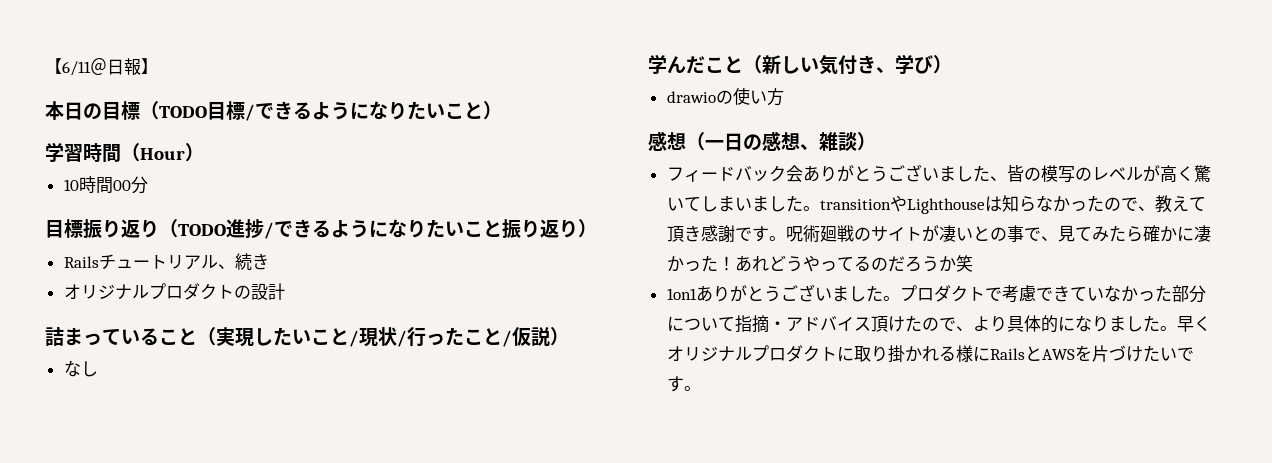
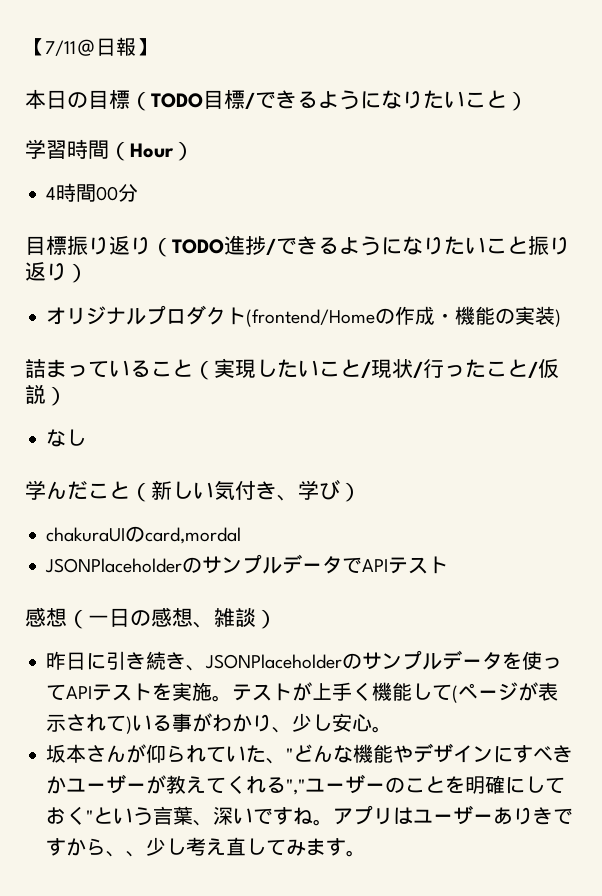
[62,61,91,76] 6/11 -> [45,40,76,56] 7/11
[63,179,79,191] 10 -> [46,187,57,200] 4
[63,253,269,270] [63,283,285,300] // Railsチュートリアル、続き // オリジナルプロダクトの設計 -> [46,305,562,327] // オリジナルプロダクト(frontend/Homeの作成・機能の実装)
[666,87,784,106] drawioの使い方 -> [46,526,242,544] [45,554,449,574] chakuraUIのcard,mordal // JSONPlaceholderのサンプルデータでAPIテスト
[666,164,1211,183] [666,195,1206,214] [666,225,1211,242] [666,255,973,272] [666,284,1206,303] [666,315,1211,333] [666,345,1194,363] フィードバック会ありがとうございました、皆の模写のレベルが高く驚いてしまいました。transitionやLighthouseは知らなかったので、教えて頂き感謝です。呪術廻戦のサイトが凄いとの事で、見てみたら確かに凄かった！あれどうやってるのだろうか笑 // 1on1ありがとうございました。プロダクトで考慮できていなかった部分について指摘・アドバイス頂けたので、より具体的になりました。早くオリジナルプロダクトに取り掛かれる様にRailsとAWSを片づけたいで -> [46,650,563,671] [46,682,559,703] [46,713,393,734] [46,743,574,764] [46,774,566,795] [46,805,574,826] [46,837,327,857] 昨日に引き続き、JSONPlaceholderのサンプルデータを使ってAPIテストを実施。テストが上手く機能して(ページが表示されて)いる事がわかり、少し安心。 // 坂本さんが仰られていた、"どんな機能やデザインにすべきかユーザーが教えてくれる","ユーザーのことを明確にしておく"という言葉、深いですね。アプリはユーザーありきですから、、少し考え直してみま

